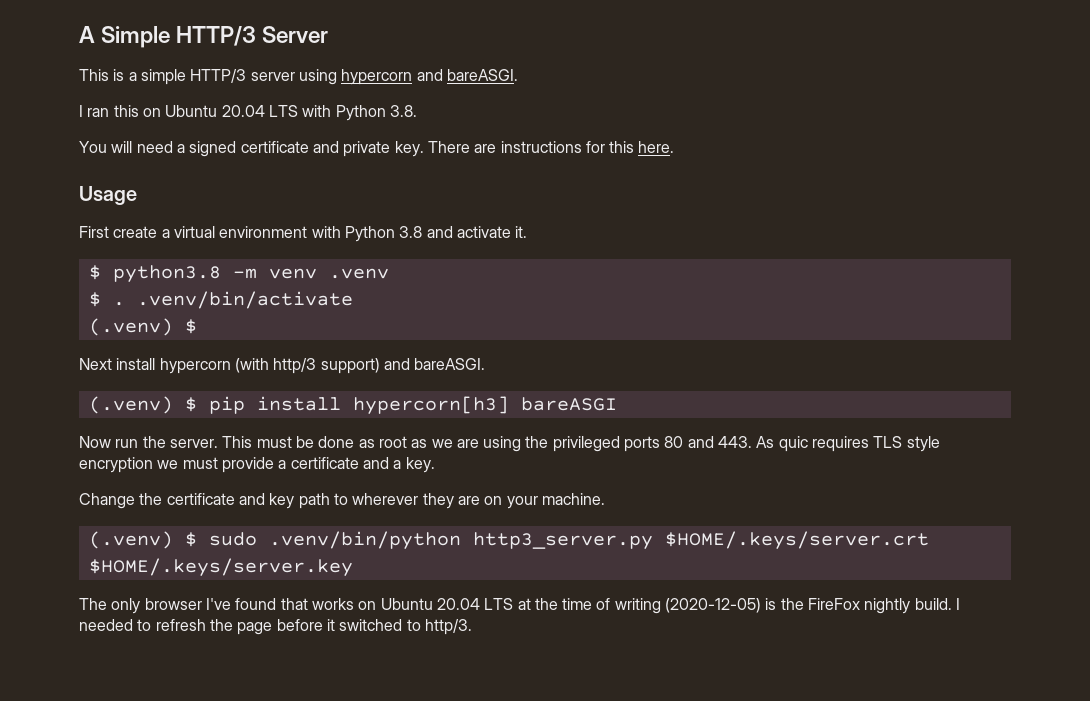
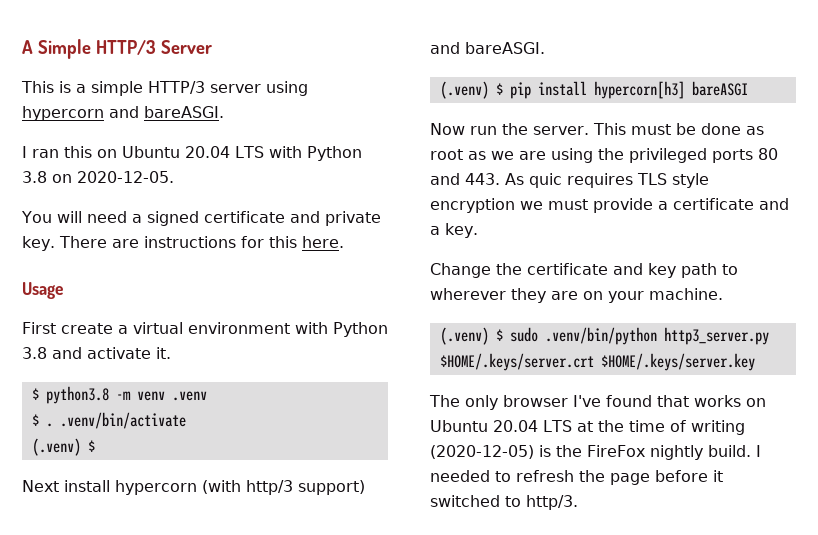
[389,105,417,117] 3.8. -> [22,171,174,183] 3.8 on 2020-12-05.

